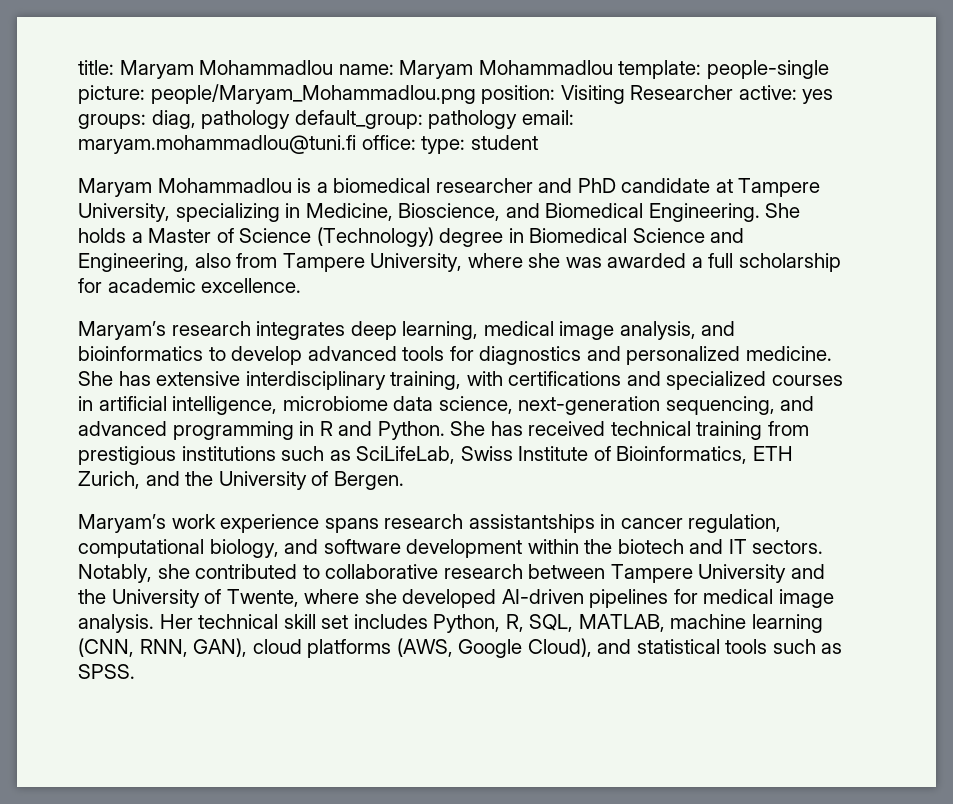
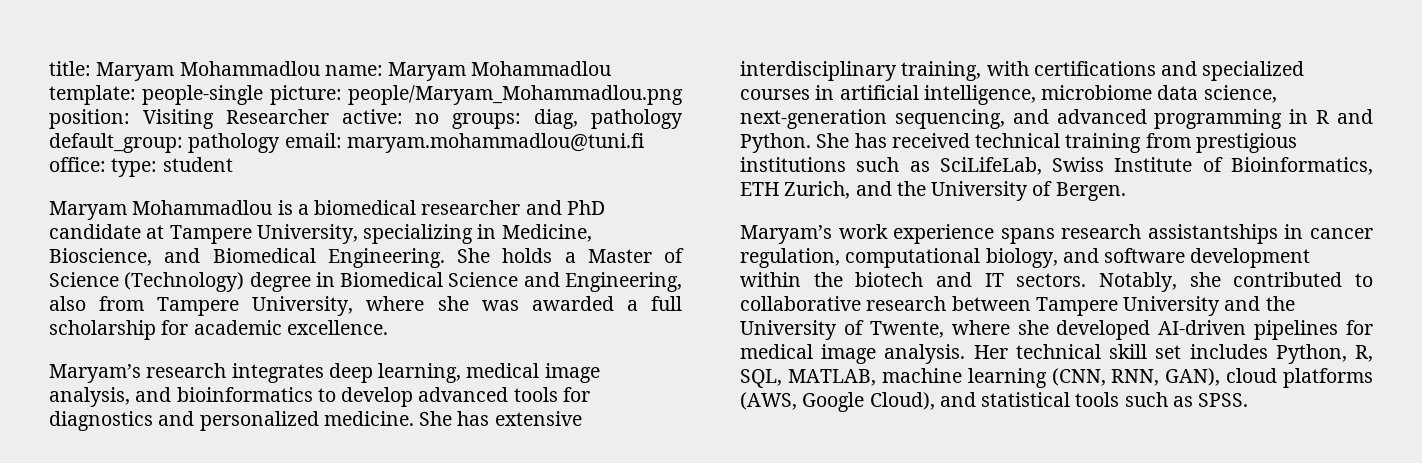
[802,89,834,104] yes -> [415,113,440,124] no

